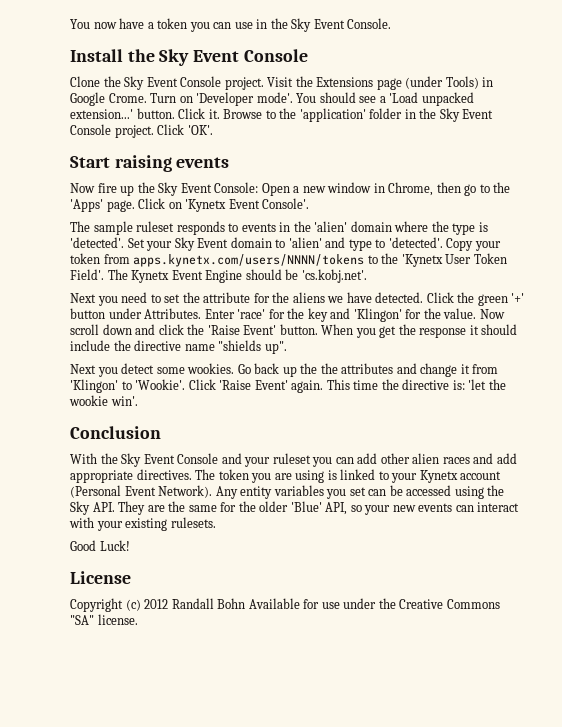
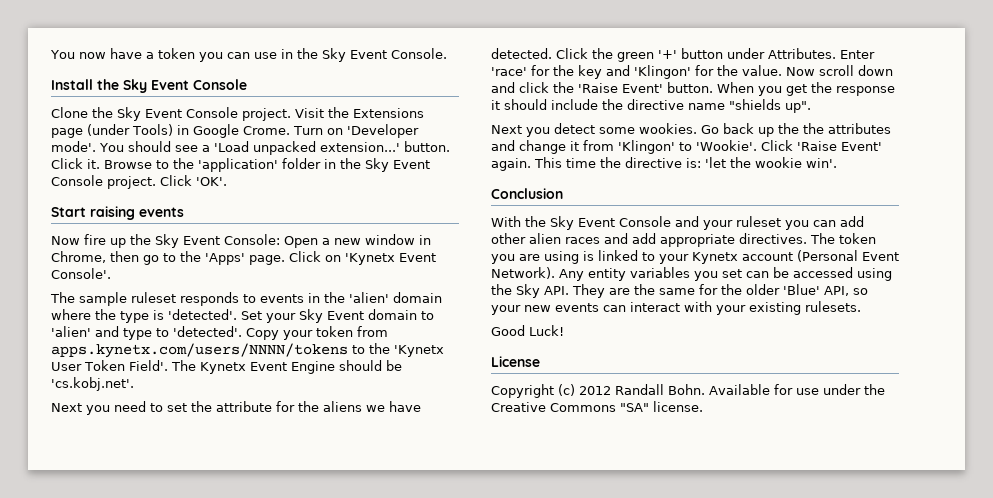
[217,598,246,609] Bohn -> [668,384,705,395] Bohn.

